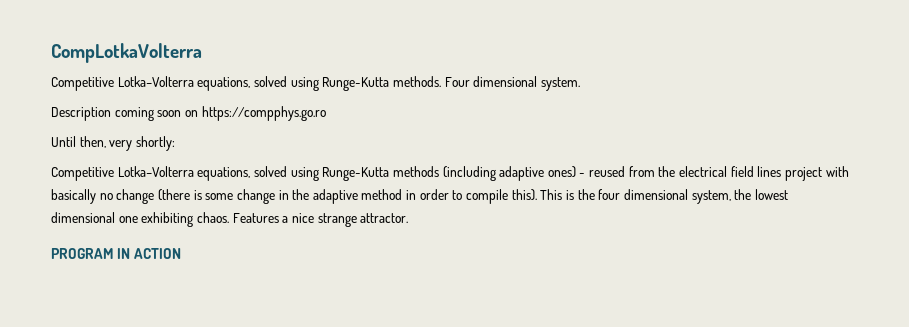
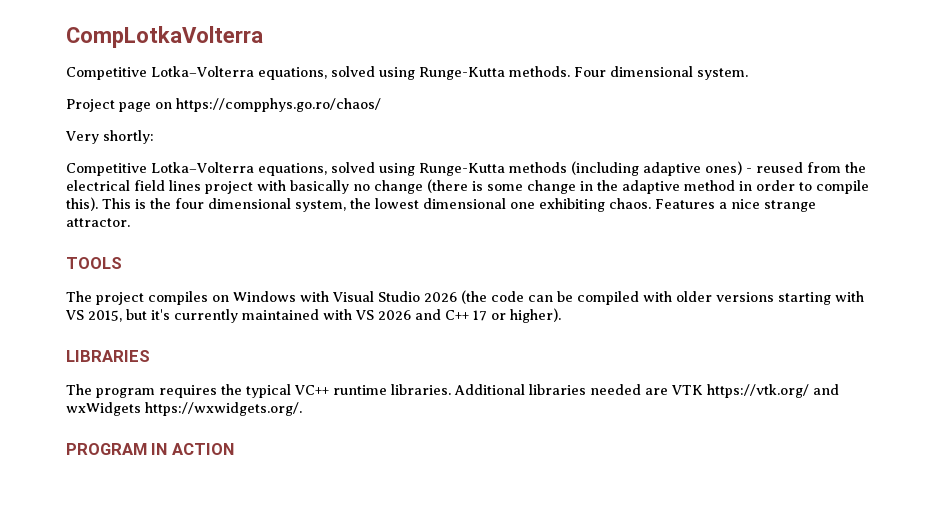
[51,106,326,121] [51,136,133,151] Description coming soon on https://compphys.go.ro // Until then, very -> [66,98,381,112] [65,131,99,144] Project page on https://compphys.go.ro/chaos/ // Very
(409, 218) none -> [66,257,122,269] [66,290,864,305] [65,308,561,323] [66,350,150,362] [66,384,839,398] [66,402,302,416] // TOOLS // The project compiles on Windows with Visual Studio 2026 (the code can be compiled with older versions starting with VS 2015, but it's currently maintained with VS 2026 and C++ 17 or higher). // LIBRARIES // The program requires the typical VC++ runtime libraries. Additional libraries needed are VTK https://vtk.org/ and wxWidgets https://wxwidgets.org/.

